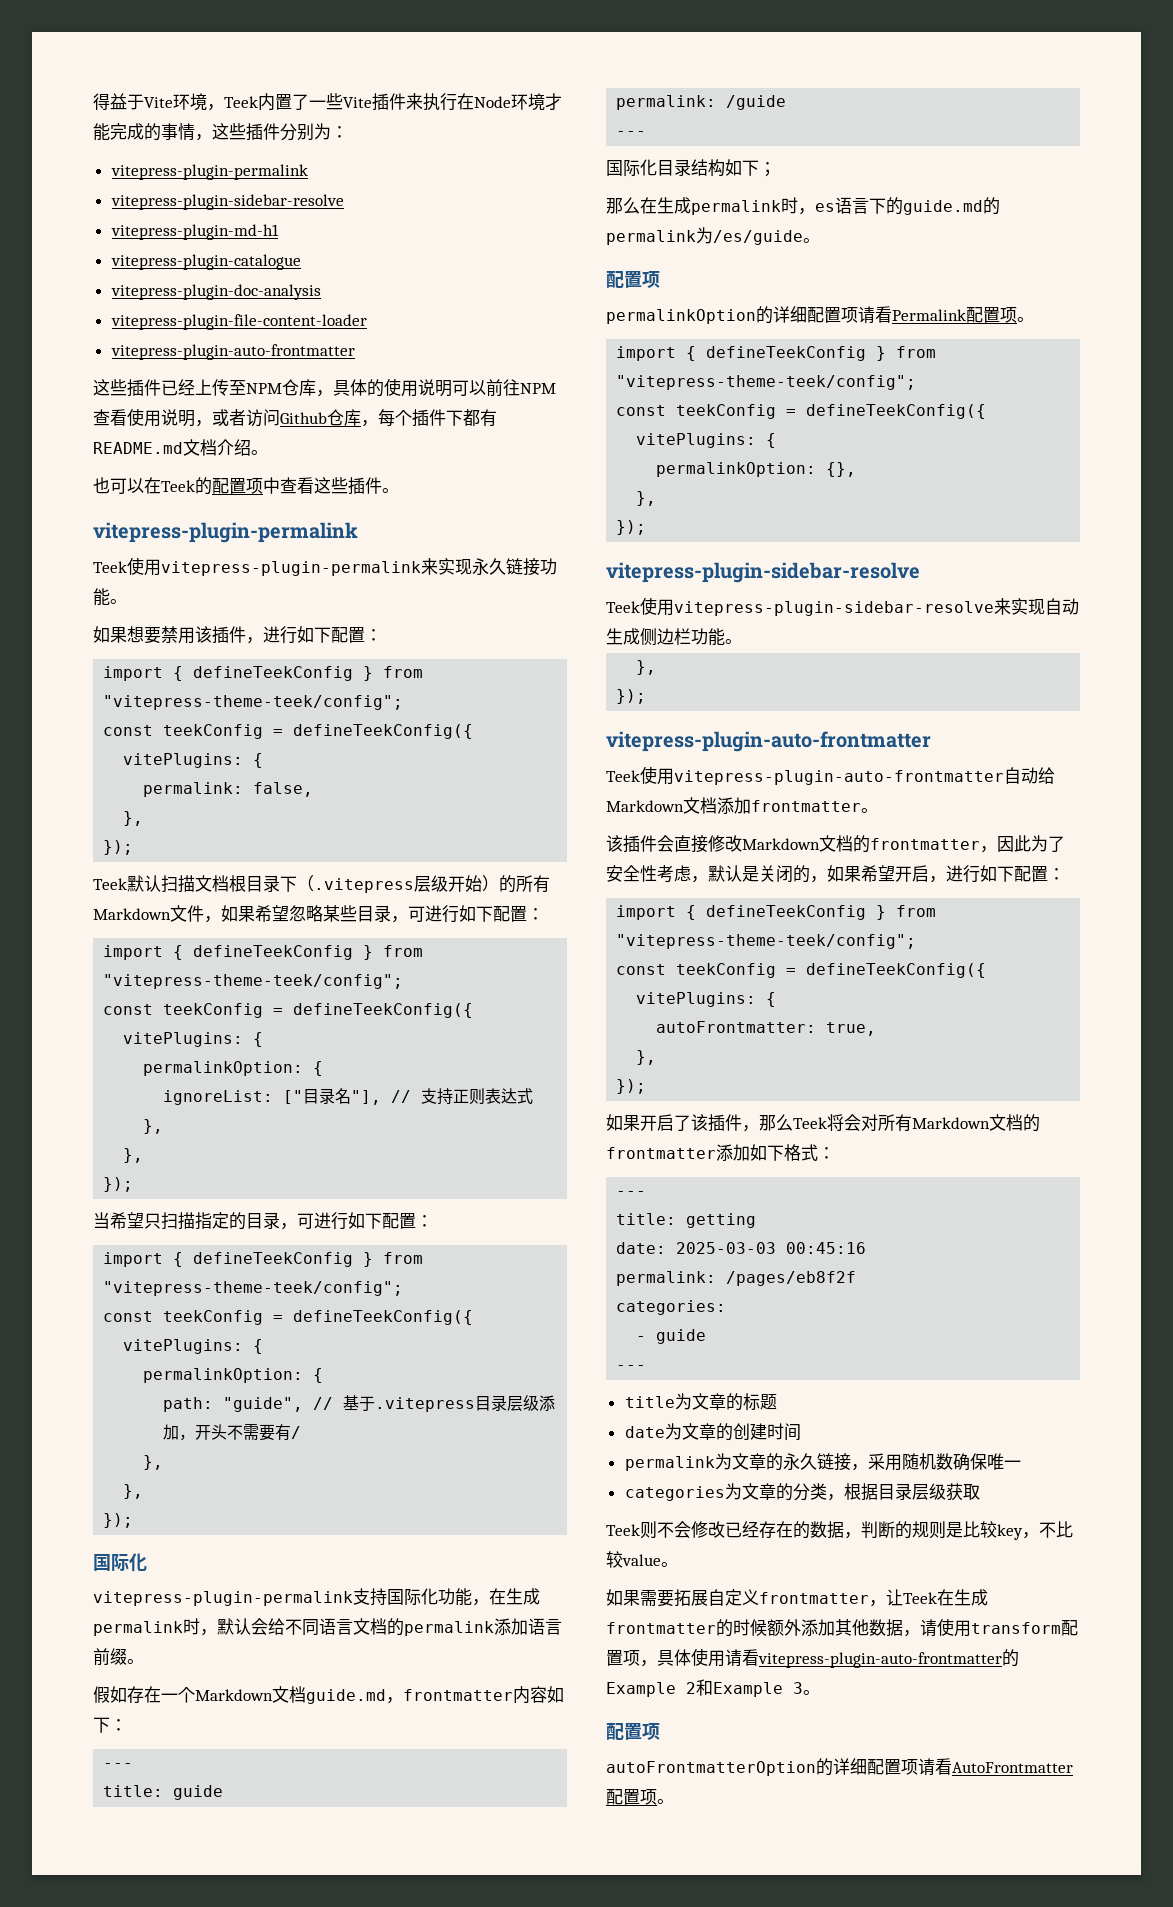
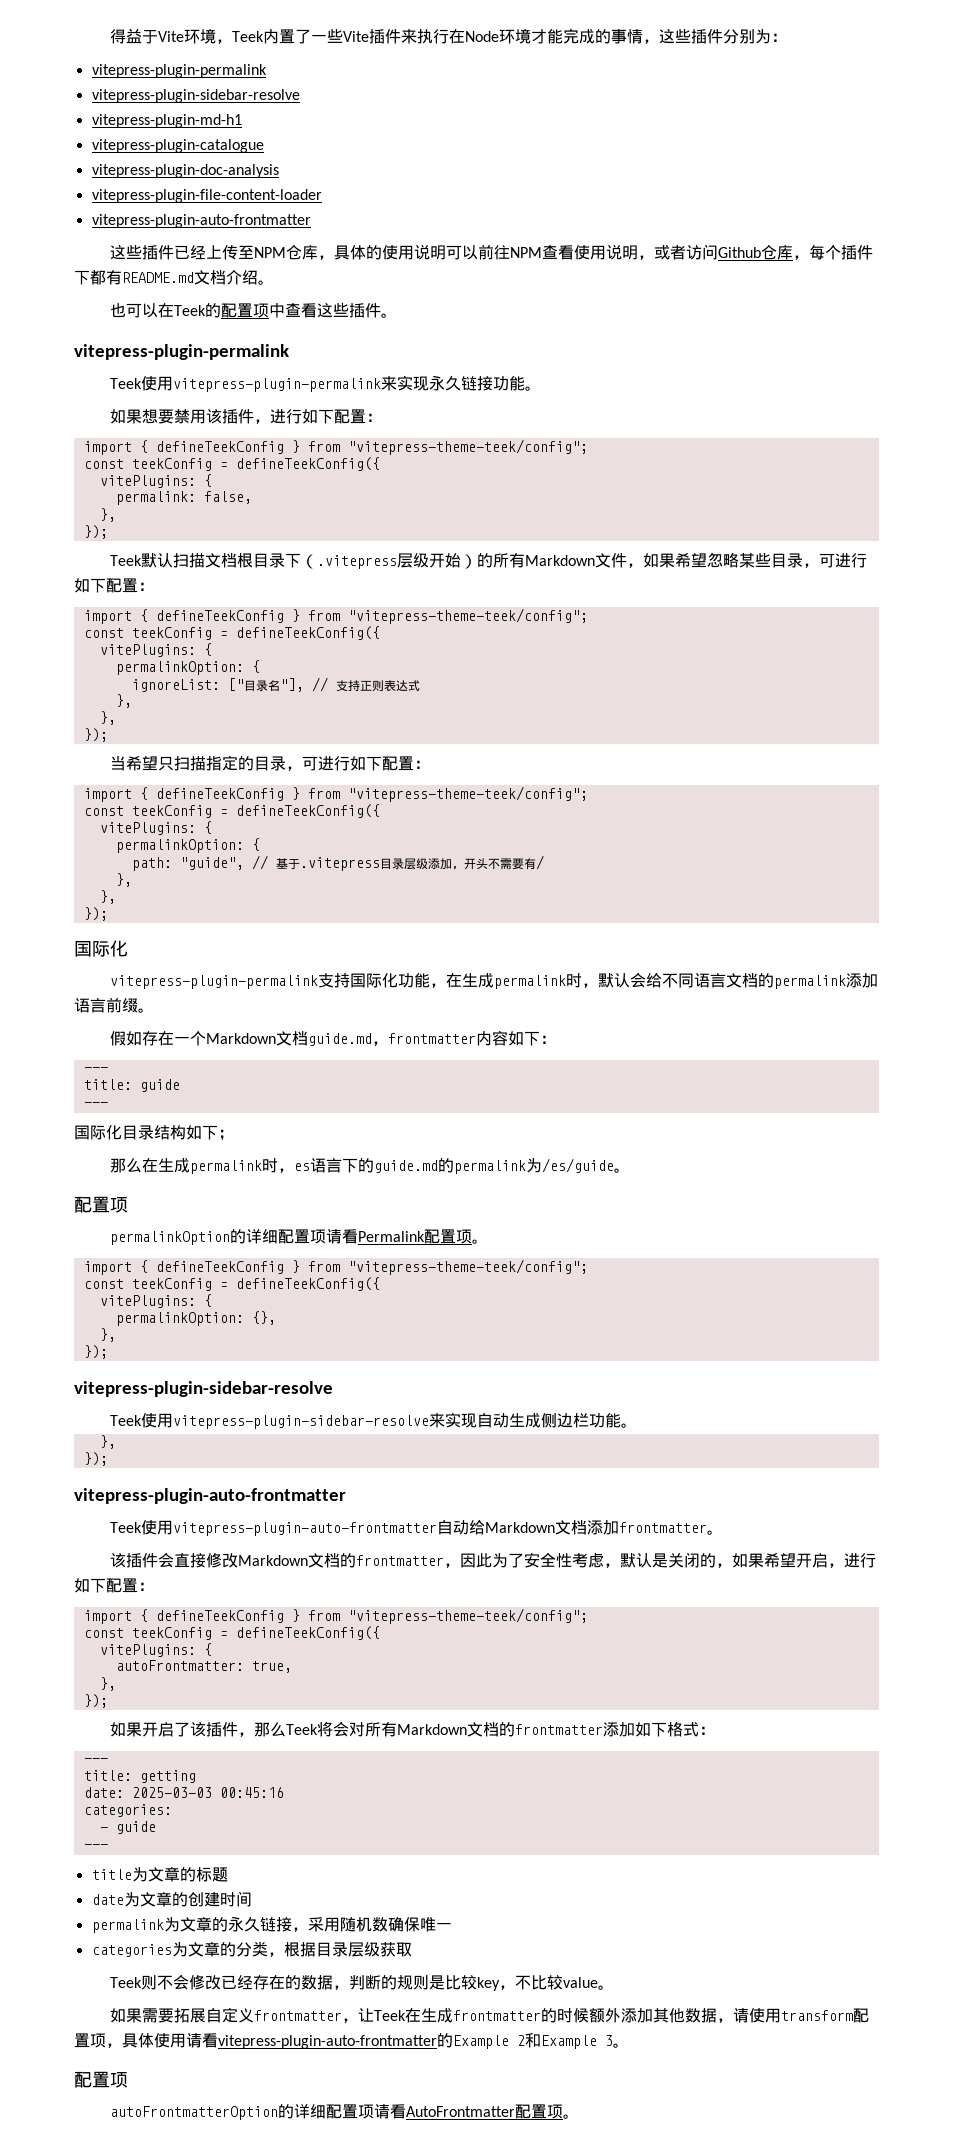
[616,95,787,110] // permalink: /guide -> (180, 1085) none
[616,1271,857,1286] // permalink: /pages/eb8f2f -> (284, 1792) none

